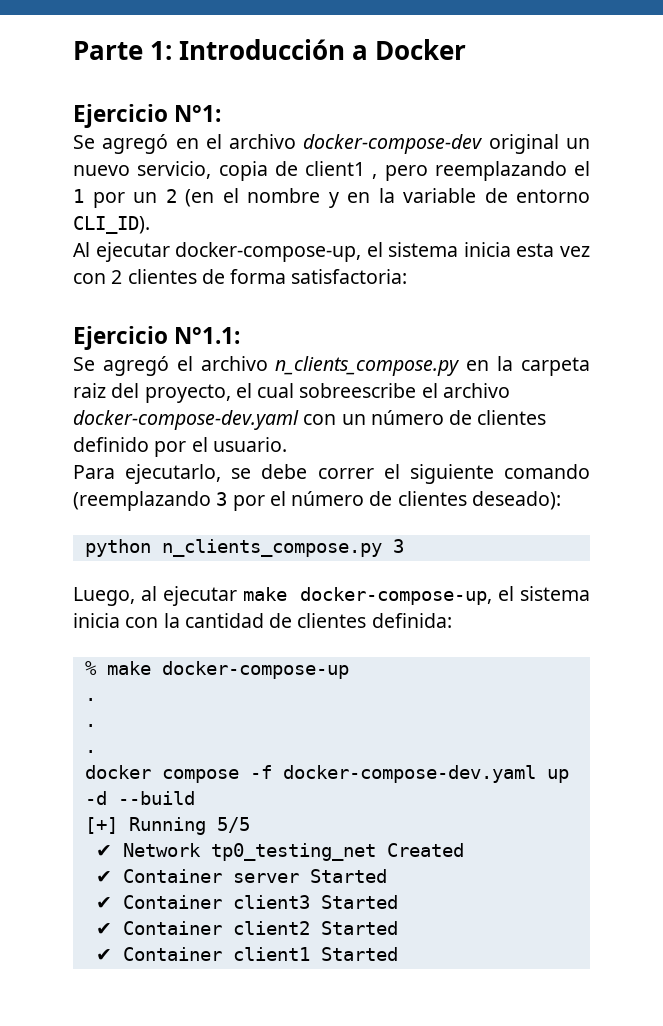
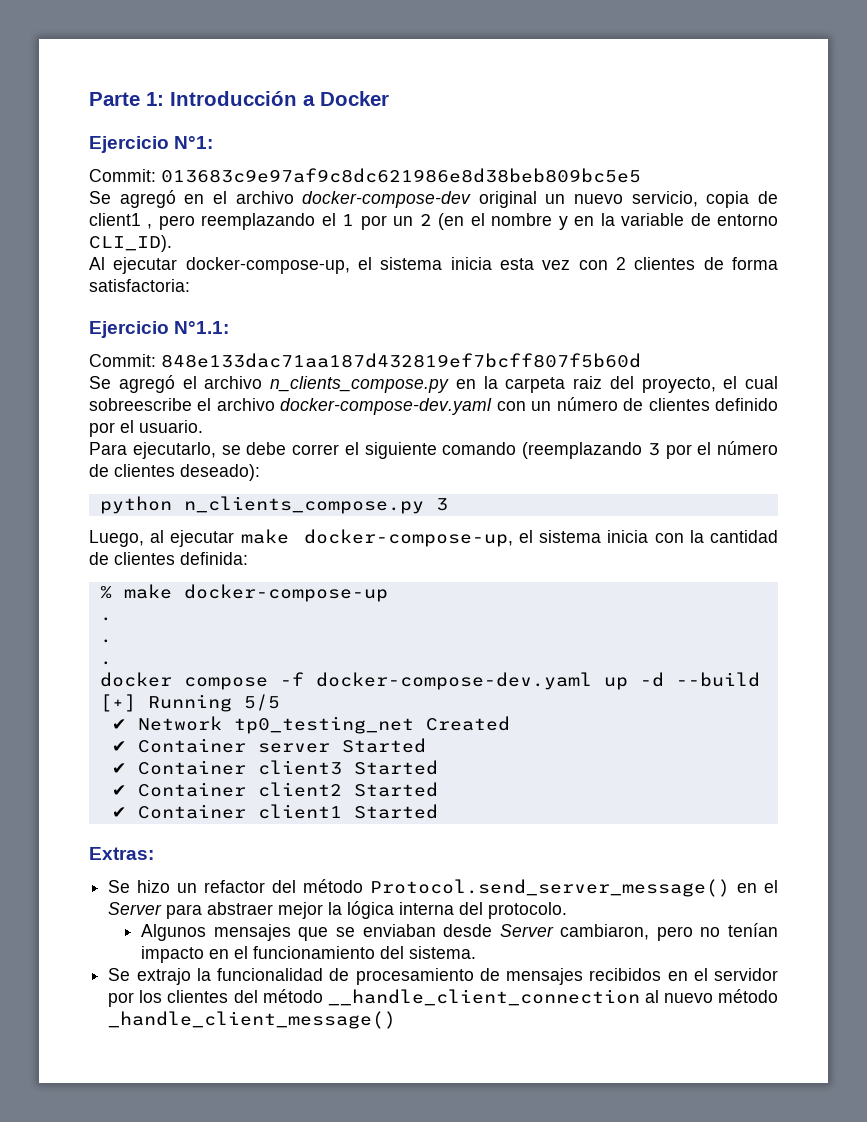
(222, 113) none -> [89,168,641,183] // Commit: 013683c9e97af9c8dc621986e8d38beb809bc5e5
(241, 335) none -> [89,353,641,368] // Commit: 848e133dac71aa187d432819ef7bcff807f5b60d
(398, 954) none -> [89,847,154,860] [108,879,778,897] [108,901,568,919] [141,923,779,941] [141,946,477,963] [108,968,778,985] [108,989,778,1007] [108,1011,397,1029] // Extras: // Se hizo un refactor del método Protocol.send_server_message() en el Server para abstraer mejor la lógica interna del protocolo. // Algunos mensajes que se enviaban desde Server cambiaron, pero no tenían impacto en el funcionamiento del sistema. // Se extrajo la funcionalidad de procesamiento de mensajes recibidos en el servidor por los clientes del método __handle_client_connection al nuevo método _handle_client_message()

